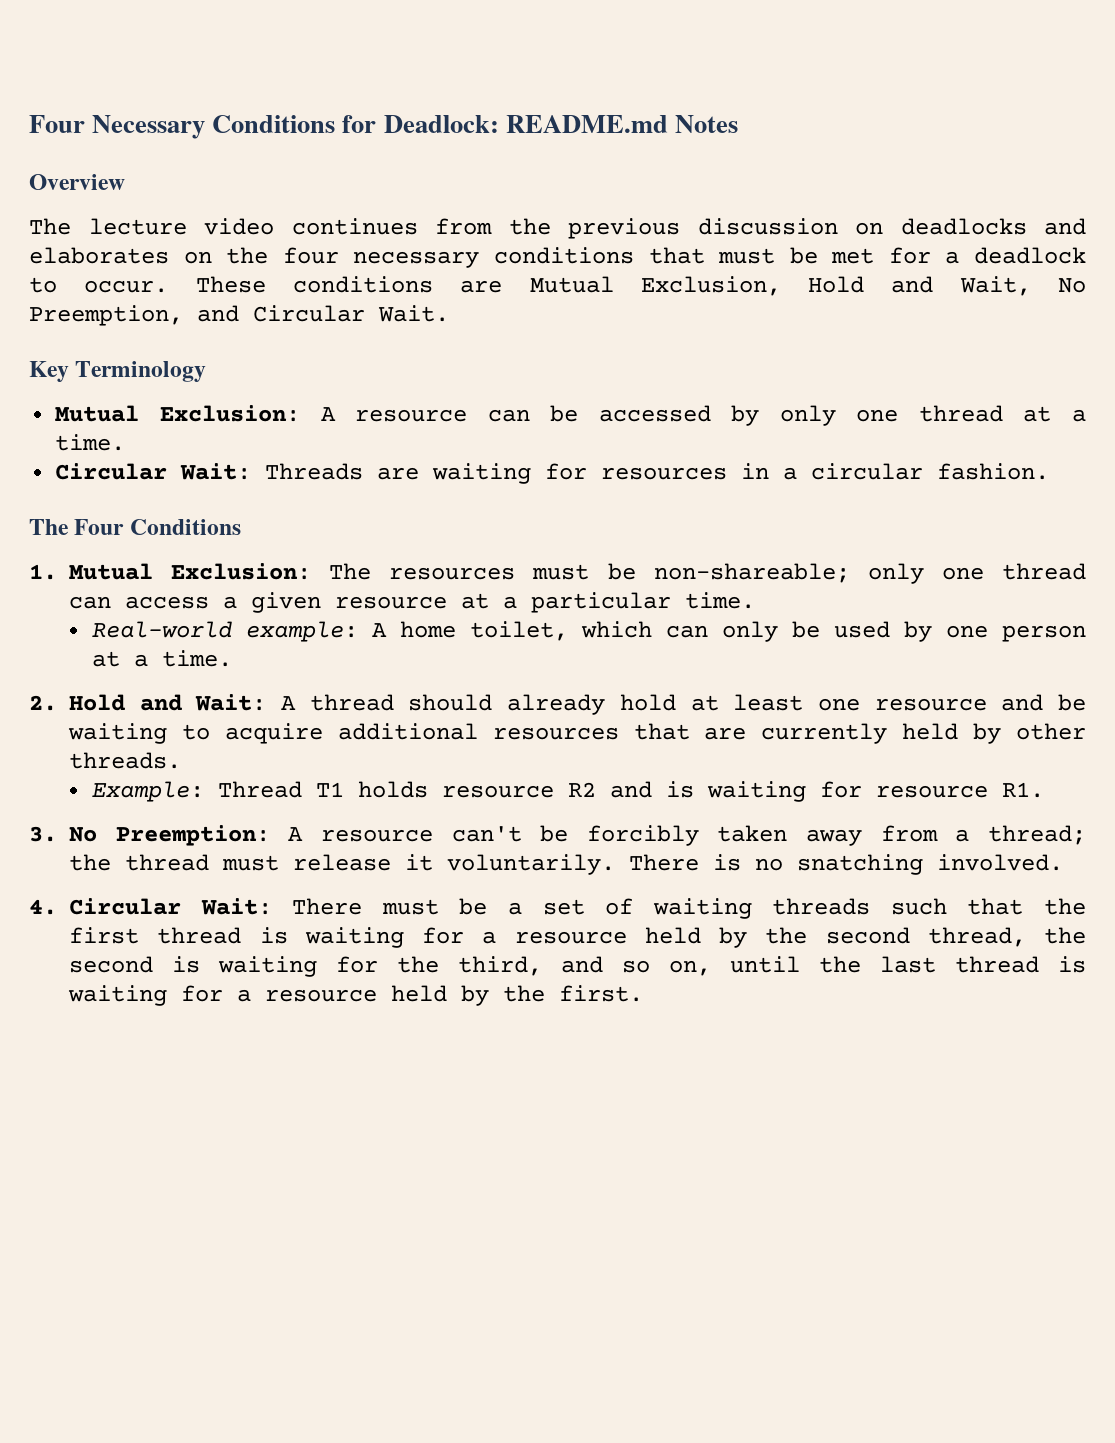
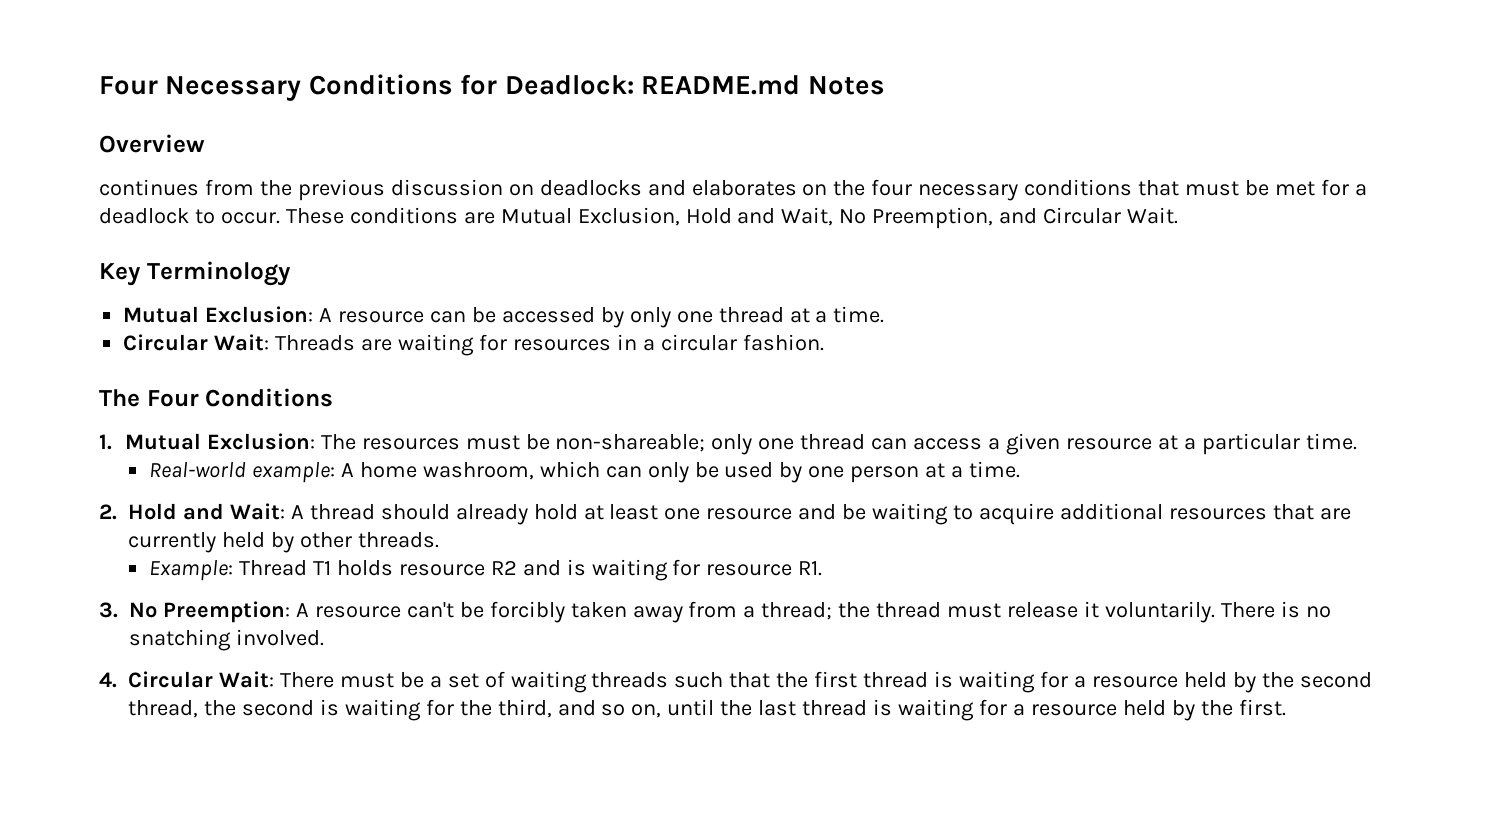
[29,218,274,235] The lecture video -> (205, 143) none
[469,621,568,641] toilet, -> [422,462,534,480] washroom,

